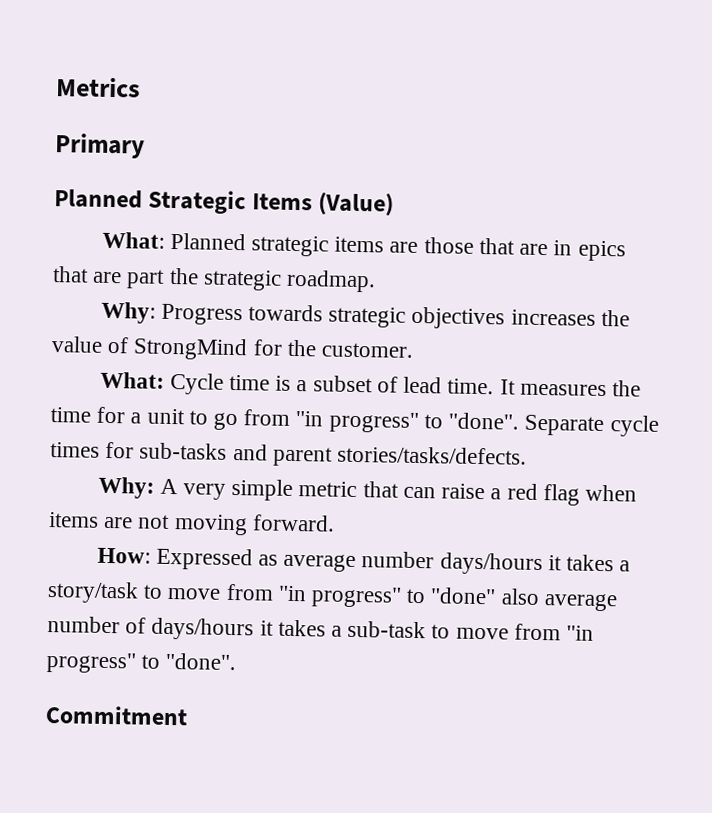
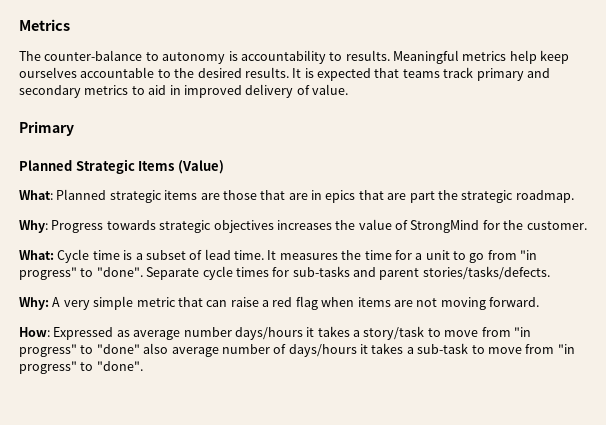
(141, 87) none -> [19,50,570,64] [19,67,550,81] [19,84,348,98] // The counter-balance to autonomy is accountability to results. Meaningful metrics help keep ourselves accountable to the desired results. It is expected that teams track primary and secondary metrics to aid in improved delivery of value.
[45,705,188,726] // Commitment -> (143, 366) none

